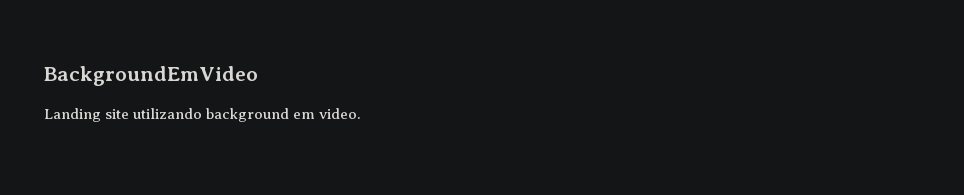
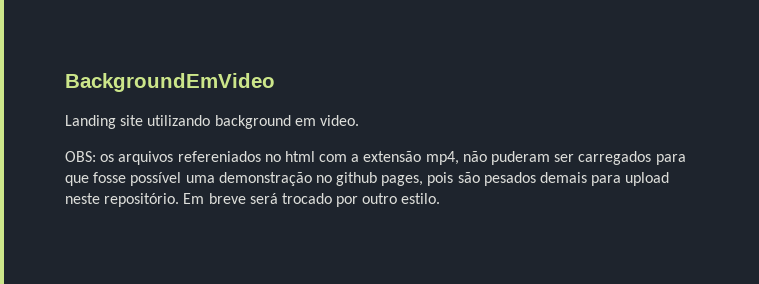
(362, 113) none -> [65,151,686,165] [65,172,670,186] [65,193,441,207] // OBS: os arquivos refereniados no html com a extensão mp4, não puderam ser carregados para que fosse possível uma demonstração no github pages, pois são pesados demais para upload neste repositório. Em breve será trocado por outro estilo.

